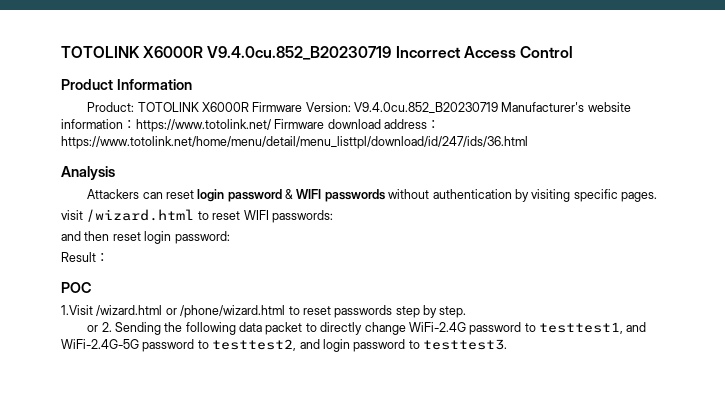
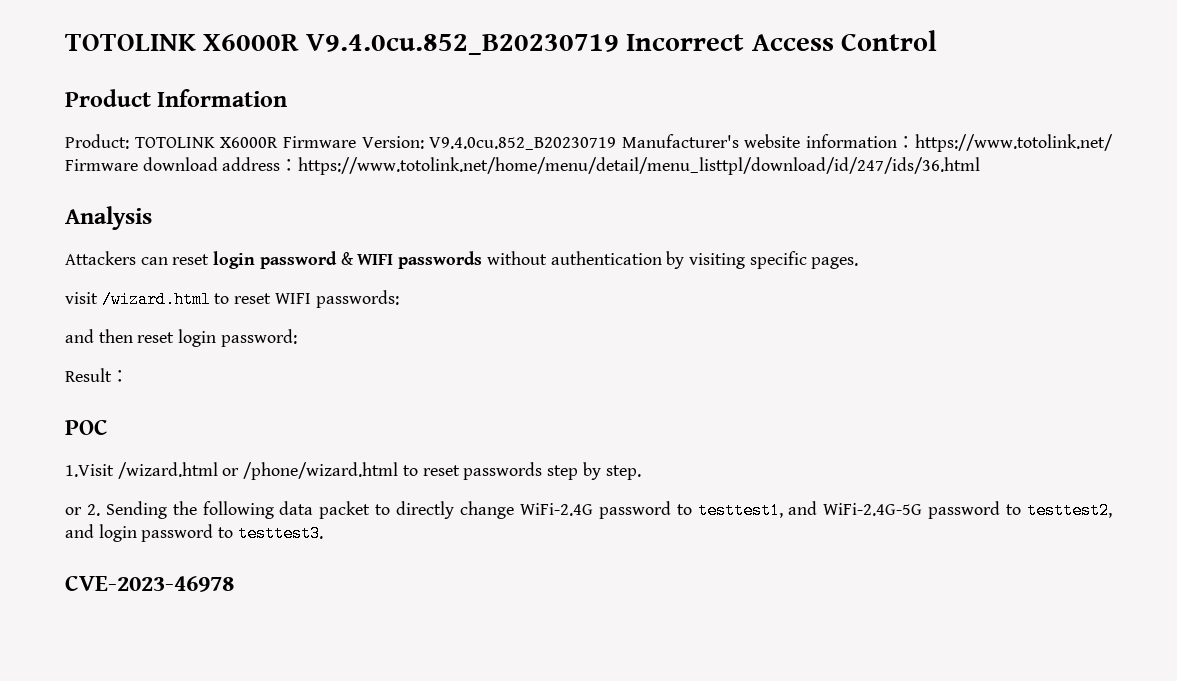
(507, 344) none -> [65,576,234,592] // CVE-2023-46978

